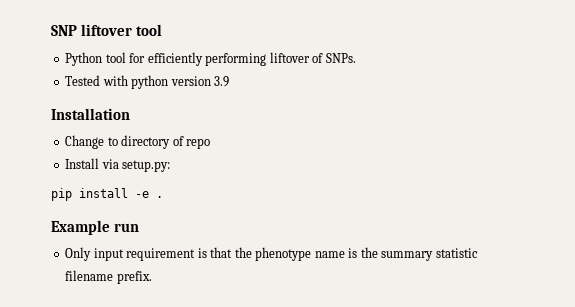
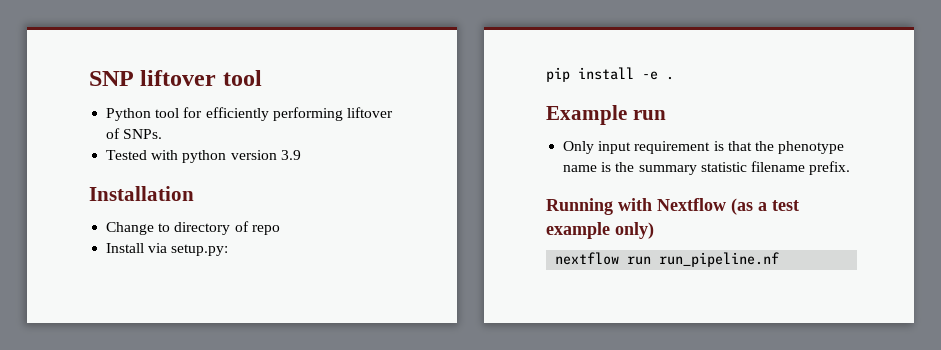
(152, 277) none -> [546,198,799,215] [546,222,654,239] [555,252,780,267] // Running with Nextflow (as a test example only) // nextflow run run_pipeline.nf

